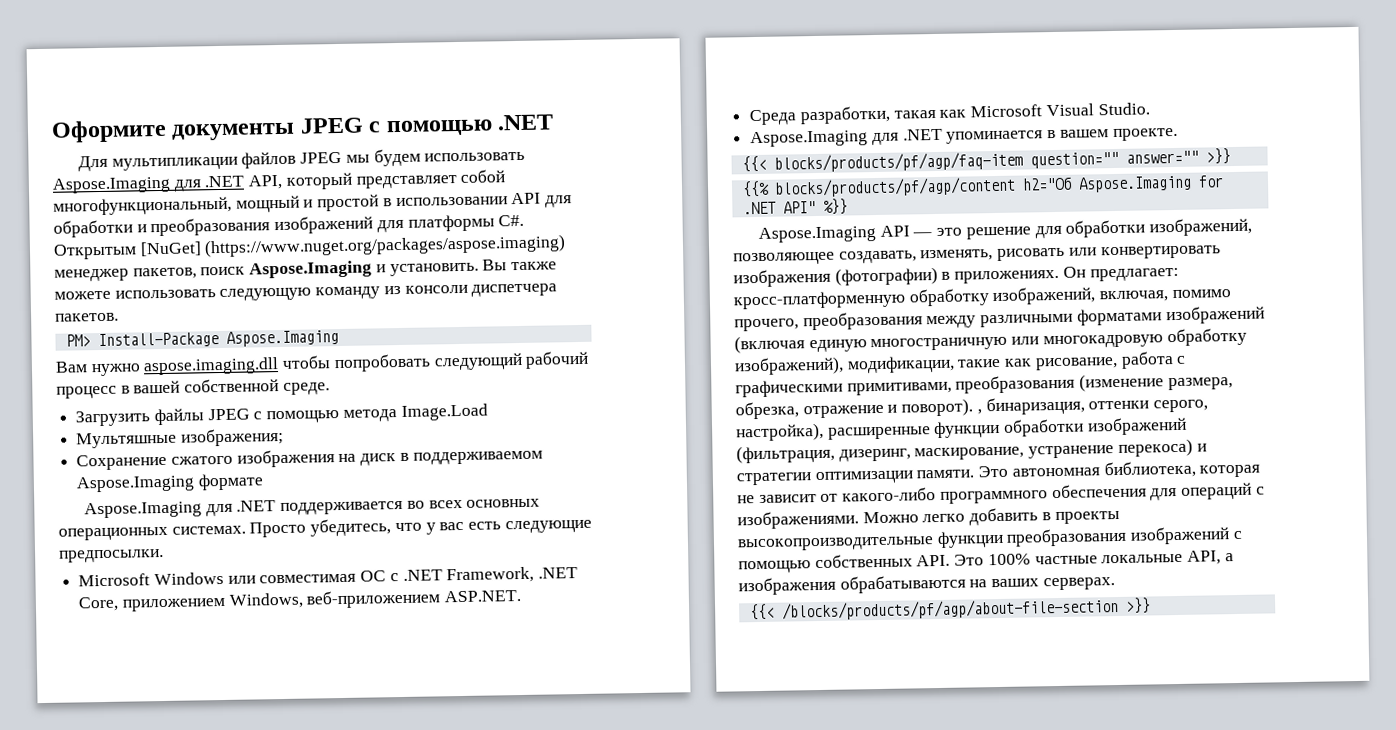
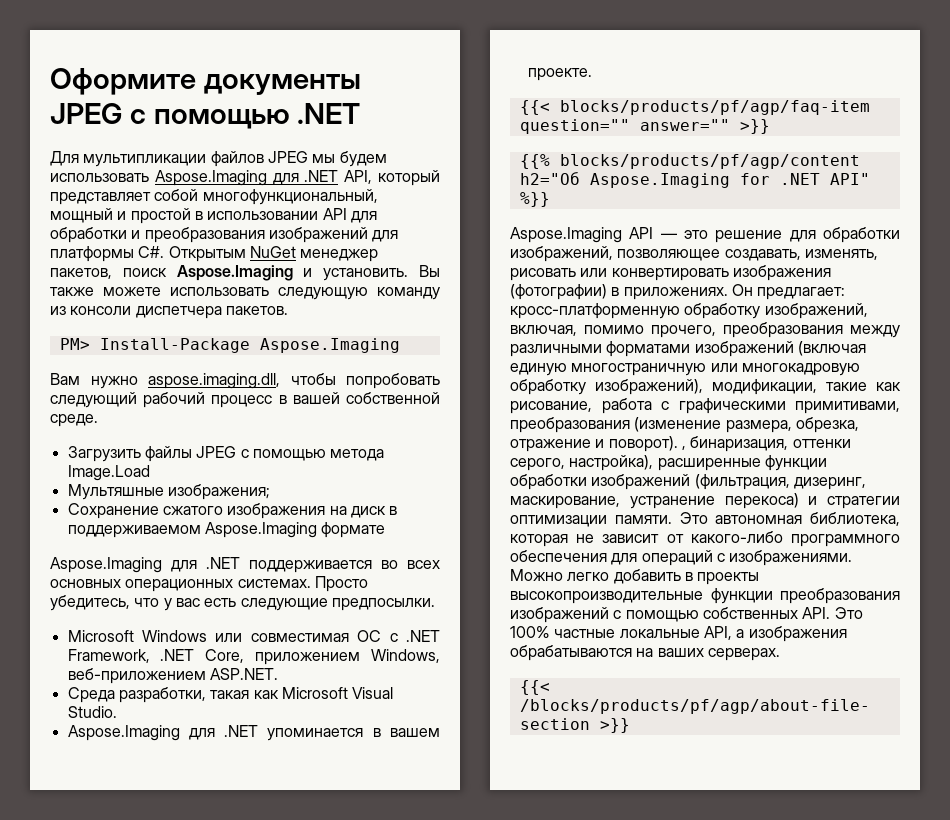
[139,234,567,258] [NuGet] (https://www.nuget.org/packages/aspose.imaging) -> [249,246,296,258] NuGet
[143,357,280,376] aspose.imaging.dll -> [148,373,280,389] aspose.imaging.dll,

